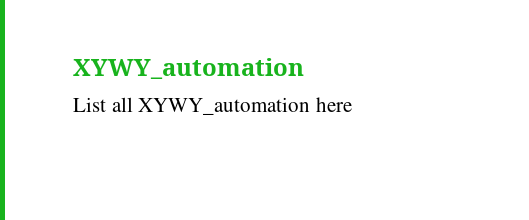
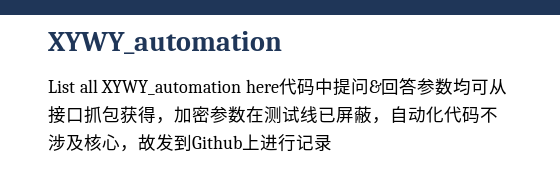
(353, 104) none -> [279,77,508,96] [48,106,498,124] [48,134,332,152] 代码中提问&回答参数均可从接口抓包获得，加密参数在测试线已屏蔽，自动化代码不涉及核心，故发到Github上进行记录

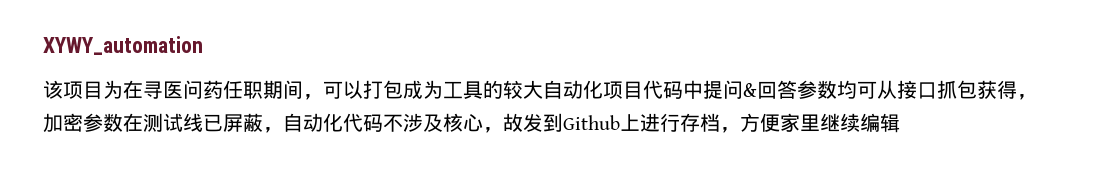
[48,79,280,95] List all XYWY_automation here -> [43,80,643,100] 该项目为在寻医问药任职期间，可以打包成为工具的较大自动化项目
[296,134,332,151] 记录 -> [680,113,900,133] 存档，方便家里继续编辑

